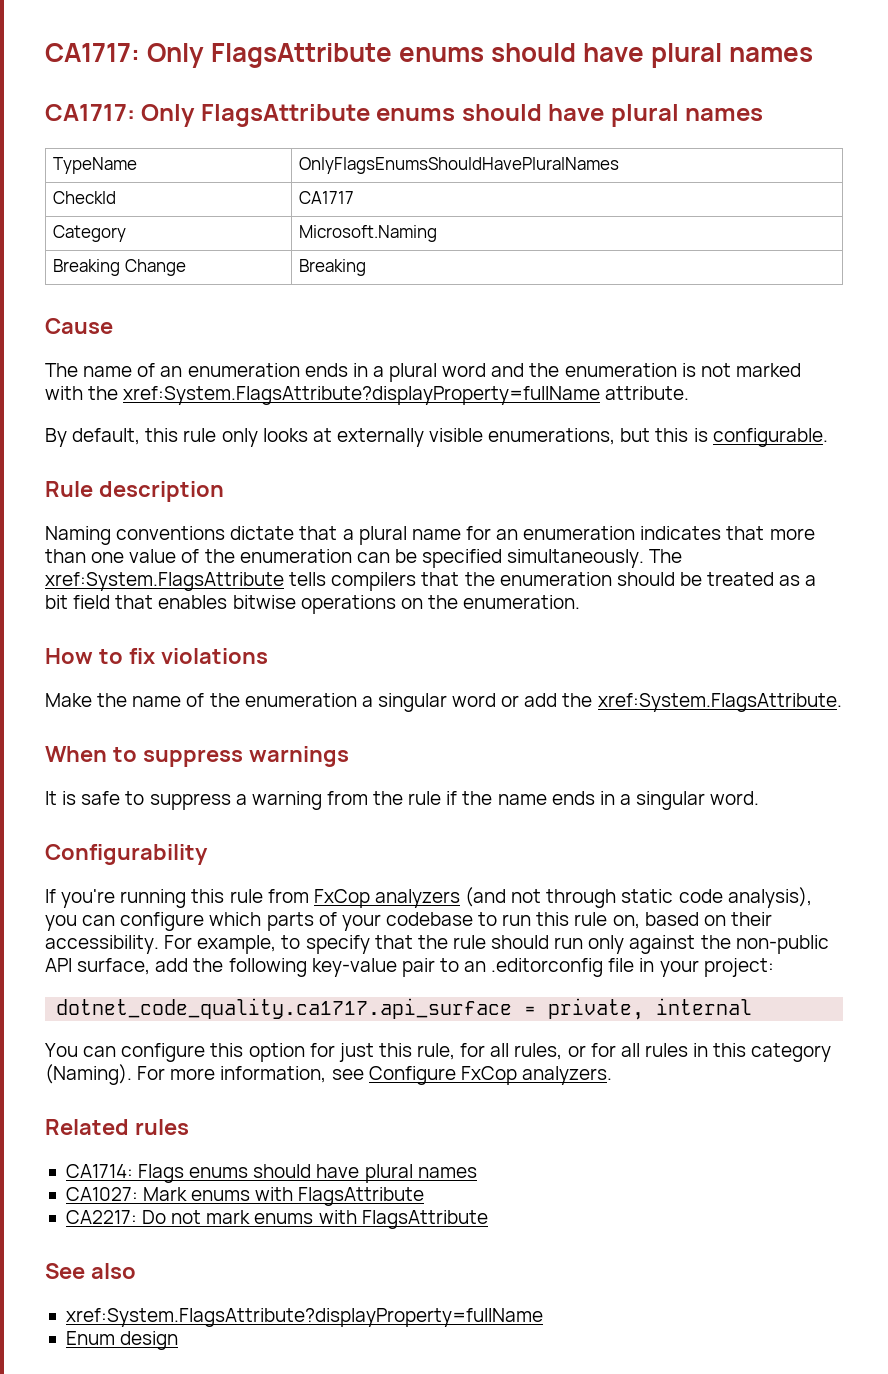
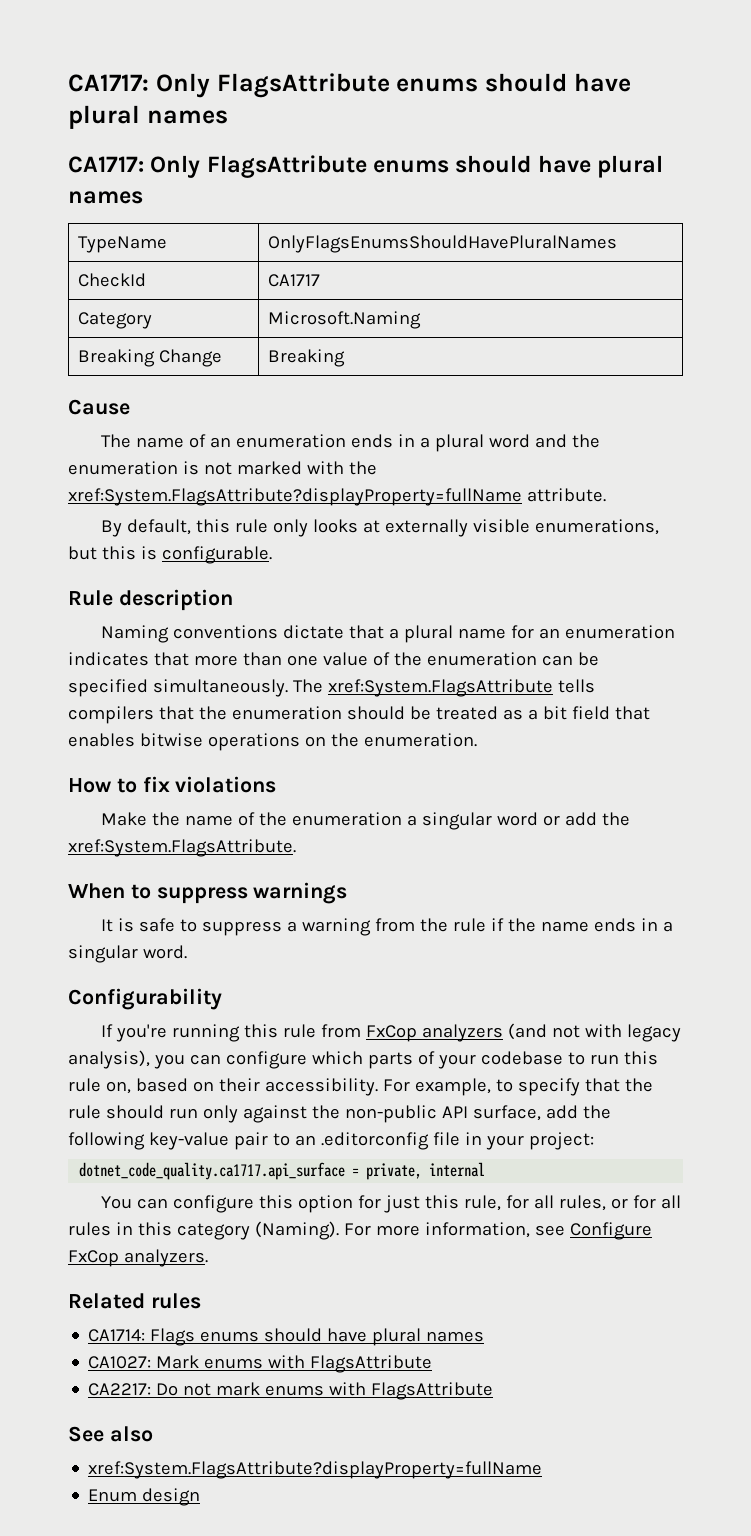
[546,889,723,908] through static code -> [585,1024,682,1042] with legacy

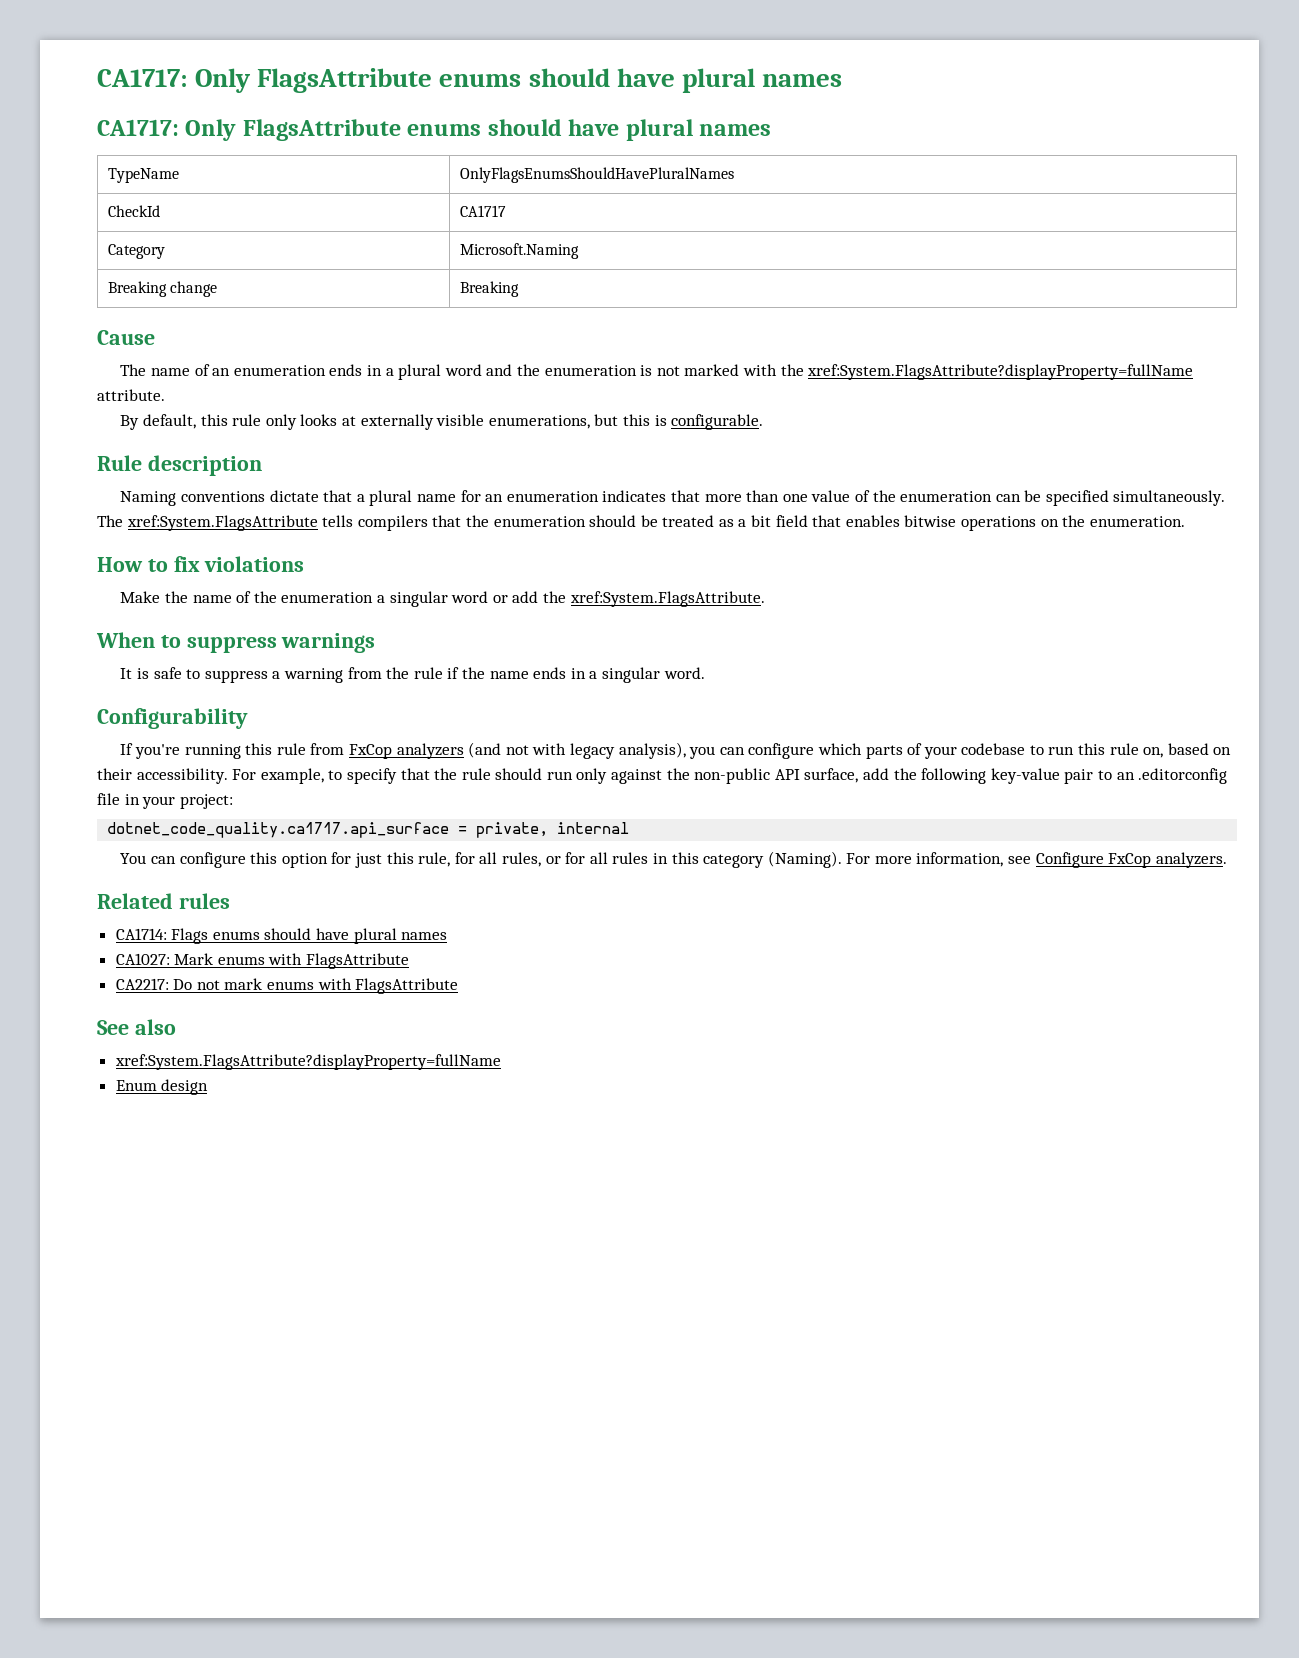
[158,349,222,367] Change -> [170,281,218,297] change

